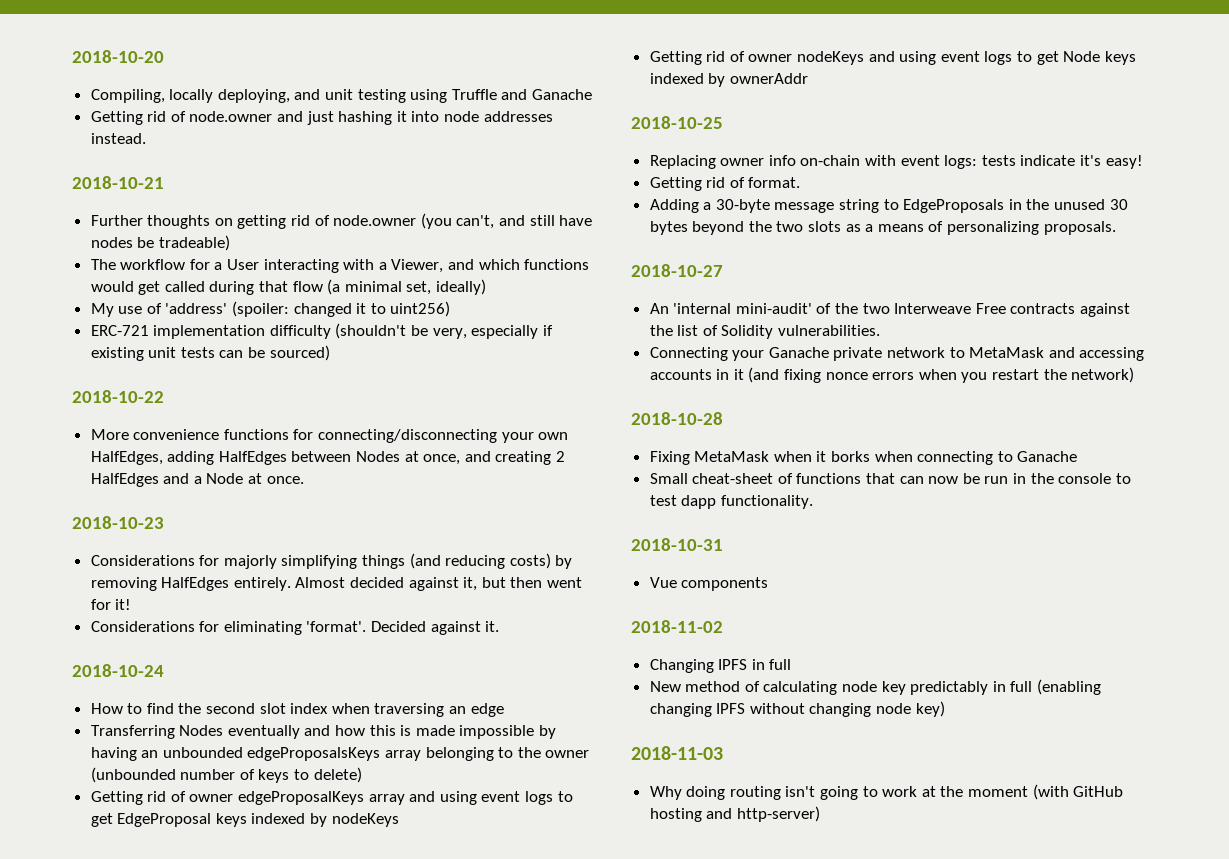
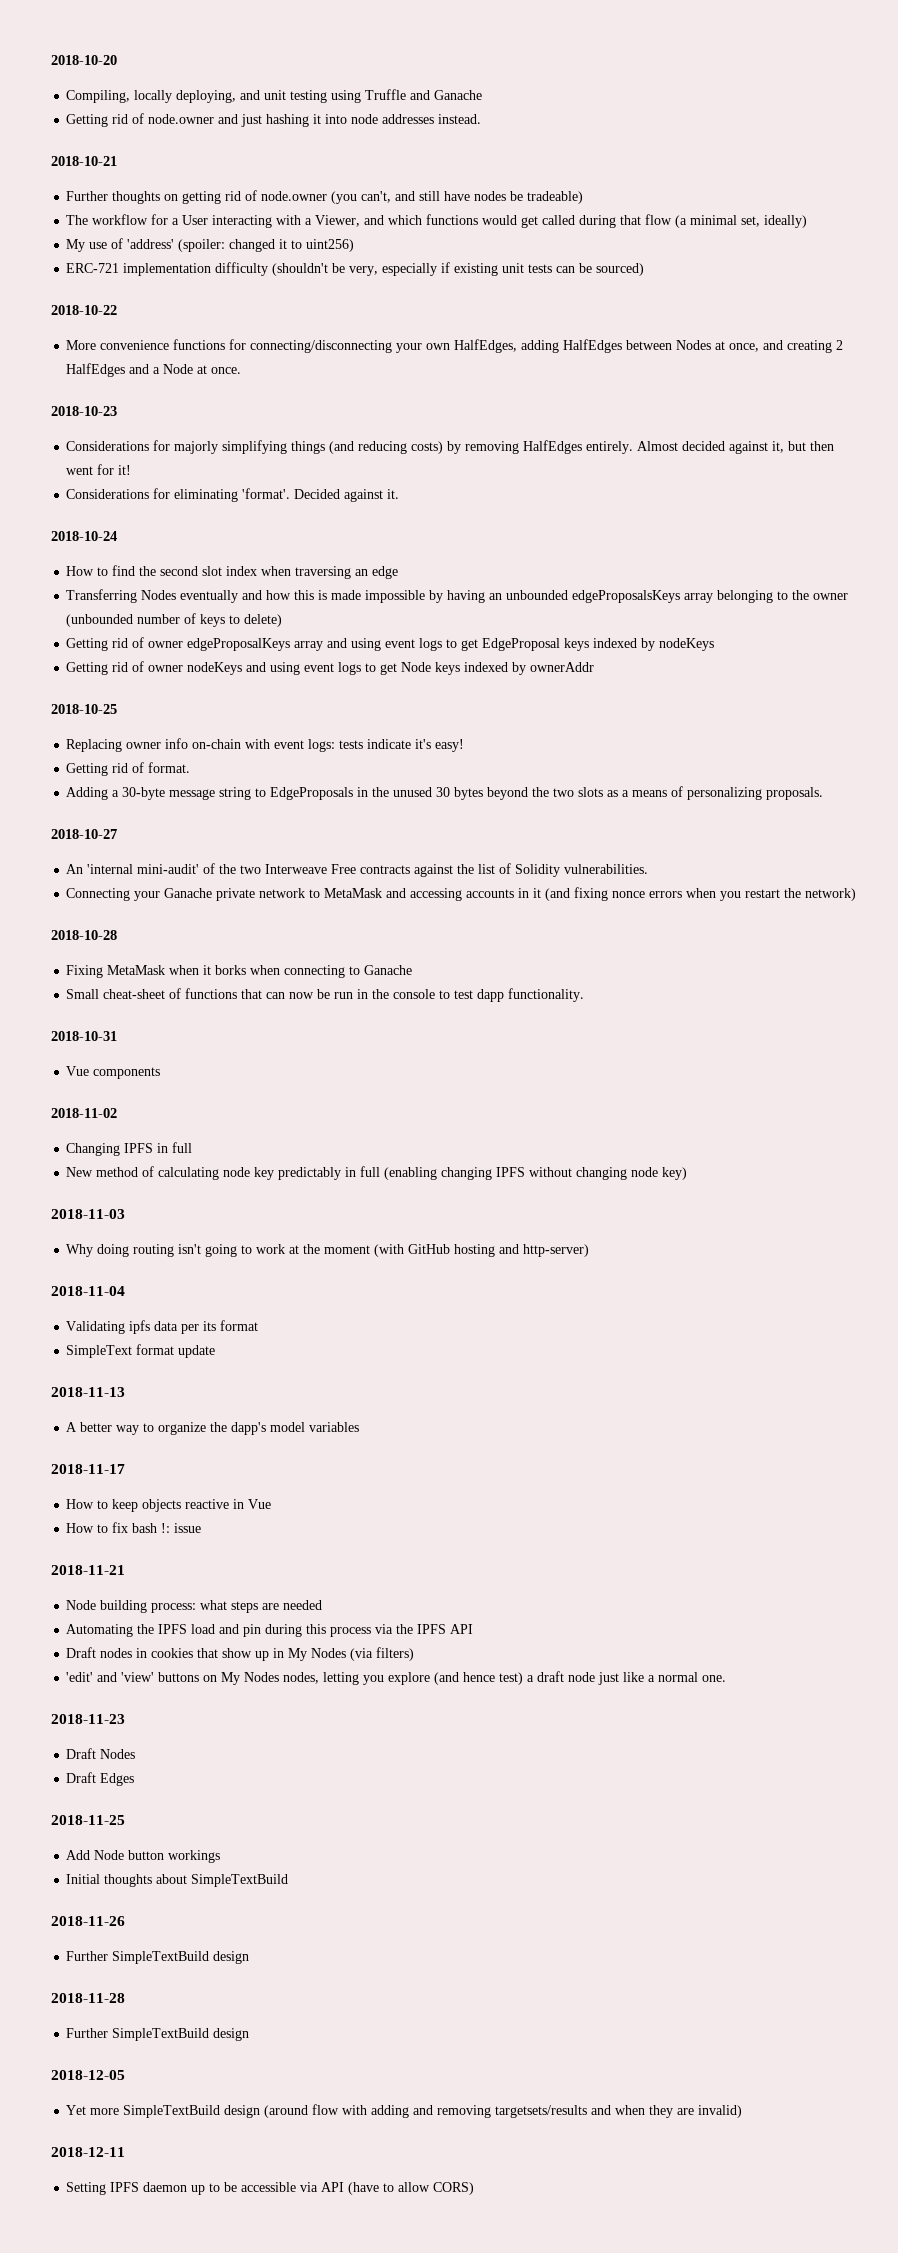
(820, 814) none -> [51,1286,125,1296] [66,1320,259,1334] [66,1344,216,1358] [51,1387,125,1397] [66,1422,360,1435] [51,1464,125,1474] [66,1499,272,1512] [66,1522,202,1533] [51,1565,125,1575] [66,1600,323,1613] [66,1624,474,1637] [66,1647,415,1661] [66,1671,727,1685] [51,1714,125,1724] [66,1748,136,1759] [66,1772,135,1786] [51,1815,125,1825] [66,1850,221,1863] [66,1874,289,1887] [51,1916,125,1926] [66,1951,250,1964] [51,1993,125,2003] [66,2028,250,2041] [51,2070,125,2080] [66,2104,743,2118] [51,2147,125,2157] [66,2182,475,2195] // 2018-11-04 // Validating ipfs data per its format // SimpleText format update // 2018-11-13 // A better way to organize the dapp's model variables // 2018-11-17 // How to keep objects reactive in Vue // How to fix bash !: issue // 2018-11-21 // Node building process: what steps are needed // Automating the IPFS load and pin during this process via the IPFS API // Draft nodes in cookies that show up in My Nodes (via filters) // 'edit' and 'view' buttons on My Nodes nodes, letting you explore (and hence test) a draft node just like a normal one. // 2018-11-23 // Draft Nodes // Draft Edges // 2018-11-25 // Add Node button workings // Initial thoughts about SimpleTextBuild // 2018-11-26 // Further SimpleTextBuild design // 2018-11-28 // Further SimpleTextBuild design // 2018-12-05 // Yet more SimpleTextBuild design (around flow with adding and removing targetsets/results and when they are invalid) // 2018-12-11 // Setting IPFS daemon up to be accessible via API (have to allow CORS)

